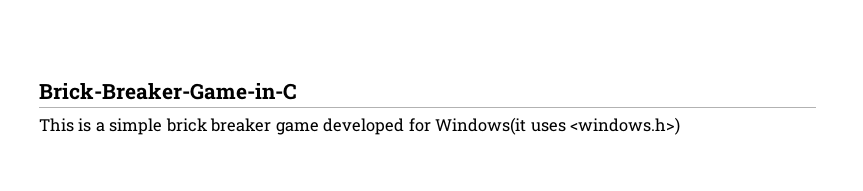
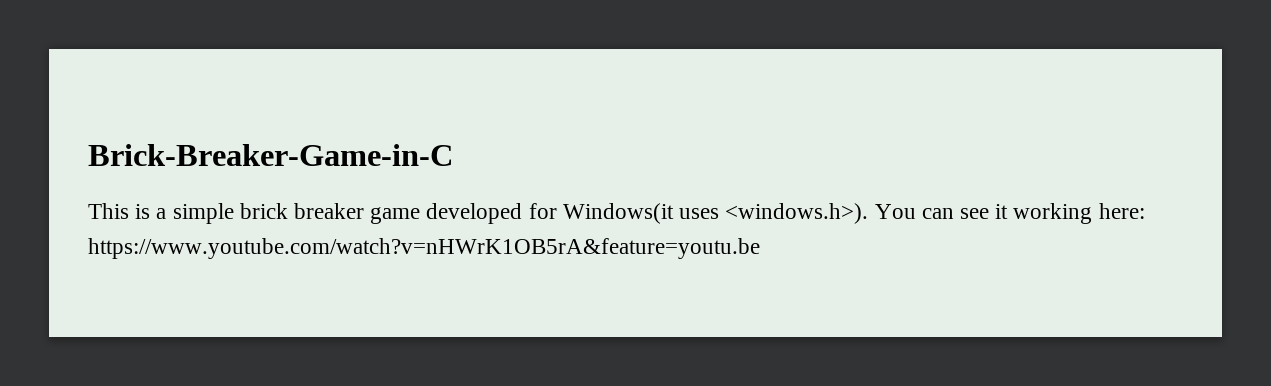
[570,117,681,135] <windows.h>) -> [725,203,1145,224] [88,238,760,259] <windows.h>). You can see it working here: https://www.youtube.com/watch?v=nHWrK1OB5rA&feature=youtu.be

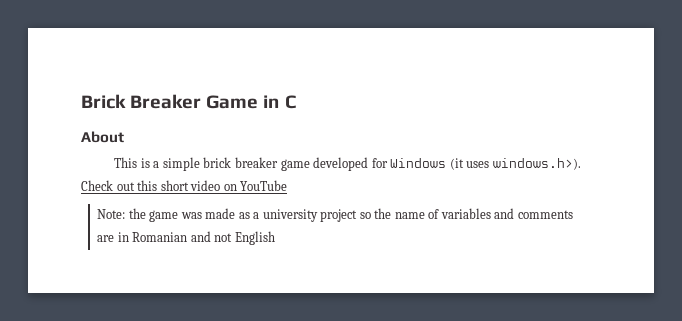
[88,144,453,166] Brick-Breaker-Game-in-C -> [81,94,296,109] [81,131,124,143] Brick Breaker Game in C // About
[562,203,1145,224] [88,238,760,259] Windows(it uses <windows.h>). You can see it working here: https://www.youtube.com/watch?v=nHWrK1OB5rA&feature=youtu.be -> [390,158,581,170] [81,180,288,191] [97,208,573,222] [97,231,275,245] Windows (it uses windows.h>). Check out this short video on YouTube // Note: the game was made as a university project so the name of variables and comments are in Romanian and not English

